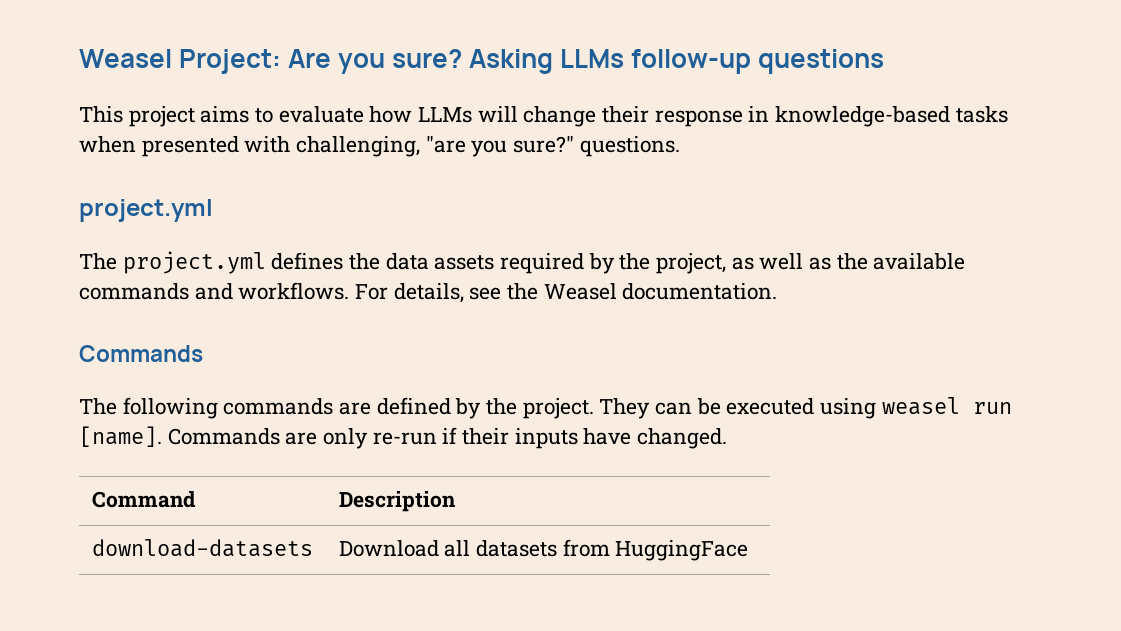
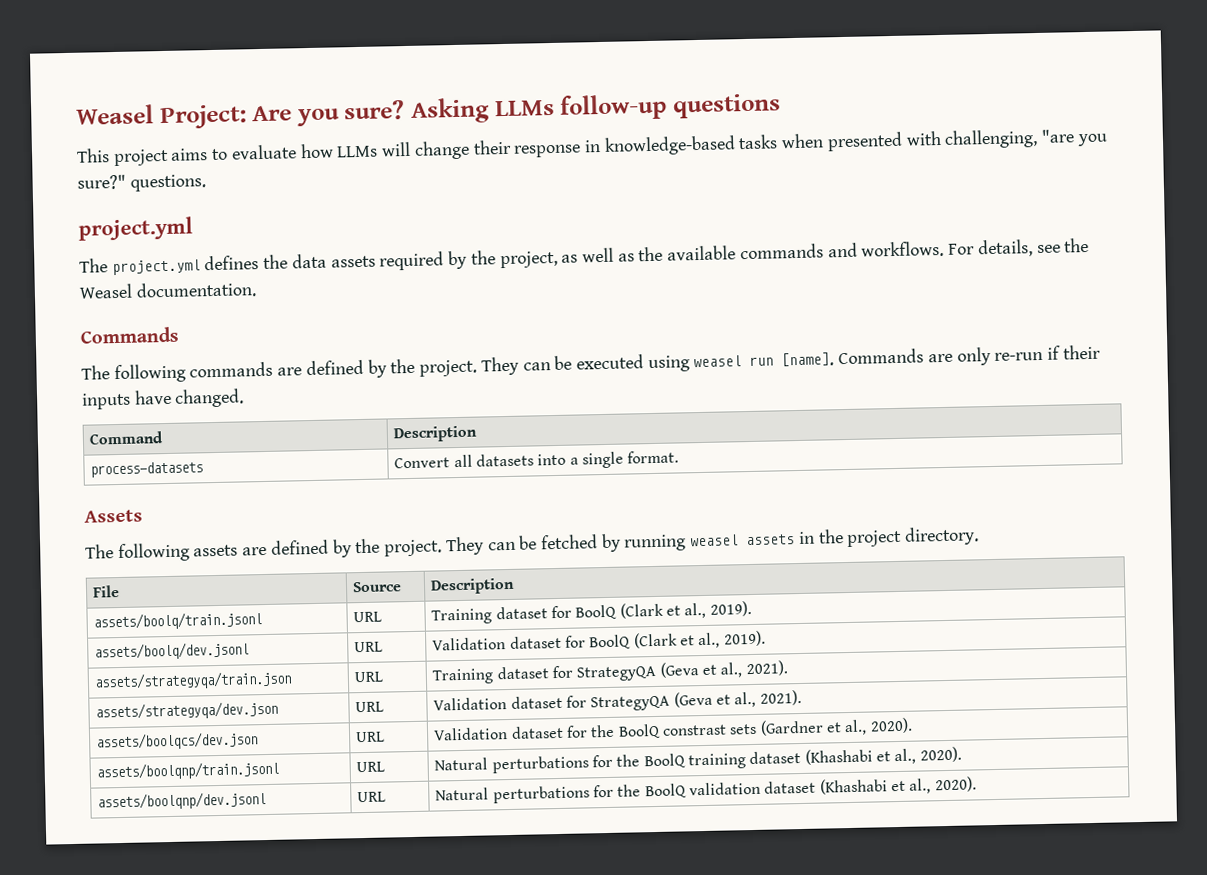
[91,539,313,557] [338,539,749,561] download-datasets | Download all datasets from HuggingFace -> [90,461,204,478] [394,450,680,469] [84,509,143,523] [85,526,980,563] [92,584,121,598] [352,581,403,593] [430,577,516,595] [93,611,263,631] [353,611,383,623] [431,600,752,625] [94,641,250,661] [354,641,384,653] [432,630,766,651] [94,670,293,691] [354,671,384,683] [432,660,788,685] [95,700,279,721] [355,701,385,713] [433,689,802,712] [96,731,259,751] [356,731,386,743] [433,717,913,741] [96,760,280,781] [356,761,386,773] [434,746,962,774] [97,791,267,811] [357,791,387,803] [435,776,977,804] process-datasets | Convert all datasets into a single format. // Assets // The following assets are defined by the project. They can be fetched by running weasel assets in the project directory. // File | Source | Description // assets/boolq/train.jsonl | URL | Training dataset for BoolQ (Clark et al., 2019). // assets/boolq/dev.jsonl | URL | Validation dataset for BoolQ (Clark et al., 2019). // assets/strategyqa/train.json | URL | Training dataset for StrategyQA (Geva et al., 2021). // assets/strategyqa/dev.json | URL | Validation dataset for StrategyQA (Geva et al., 2021). // assets/boolqcs/dev.json | URL | Validation dataset for the BoolQ constrast sets (Gardner et al., 2020). // assets/boolqnp/train.jsonl | URL | Natural perturbations for the BoolQ training dataset (Khashabi et al., 2020). // assets/boolqnp/dev.jsonl | URL | Natural perturbations for the BoolQ validation dataset (Khashabi et al., 2020).

